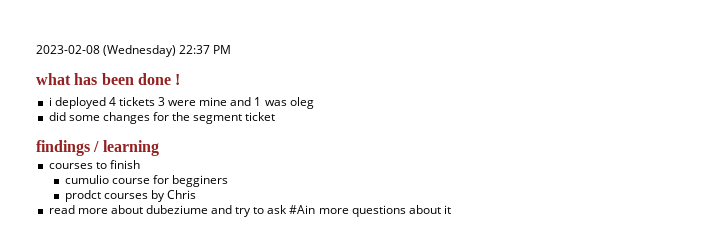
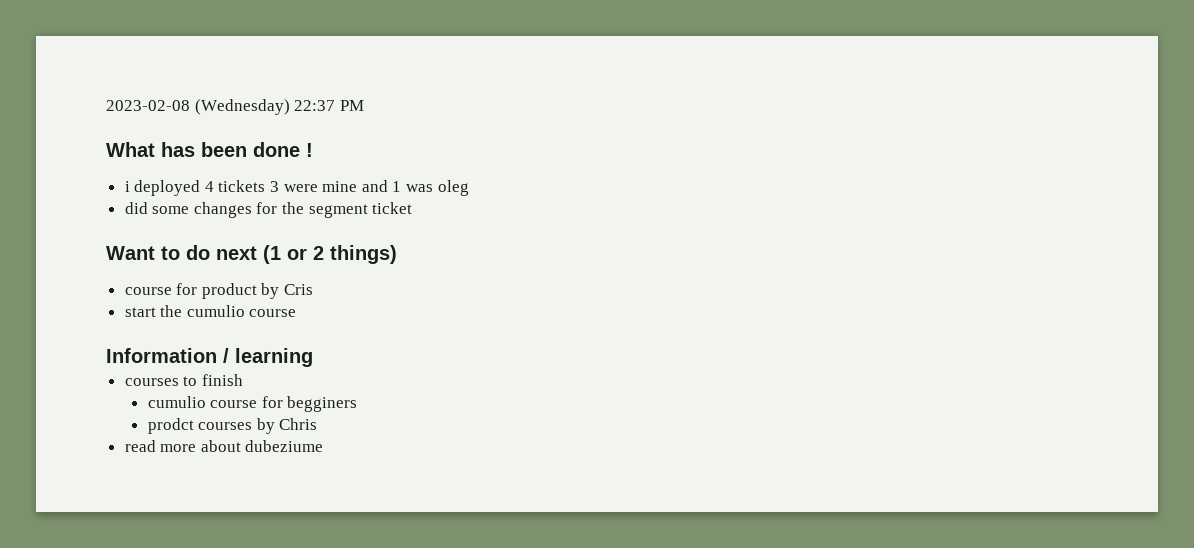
[36,73,71,85] what -> [106,142,155,157] What
[36,140,90,156] findings -> [106,245,397,264] [124,283,314,299] [124,305,297,317] [106,348,217,363] Want to do next (1 or 2 things) // course for product by Cris // start the cumulio course // Information
[211,205,451,217] and try to ask #Ain more questions about it -> (324, 446) none

